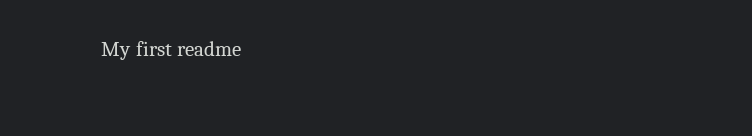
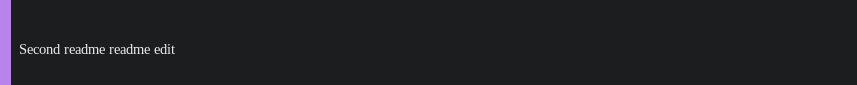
[101,41,242,60] My first readme -> [19,44,175,54] Second readme readme edit

